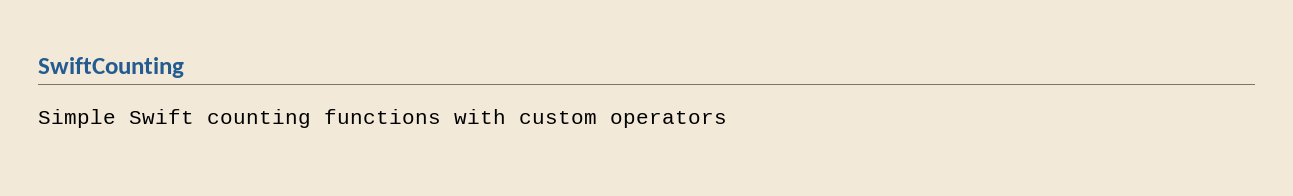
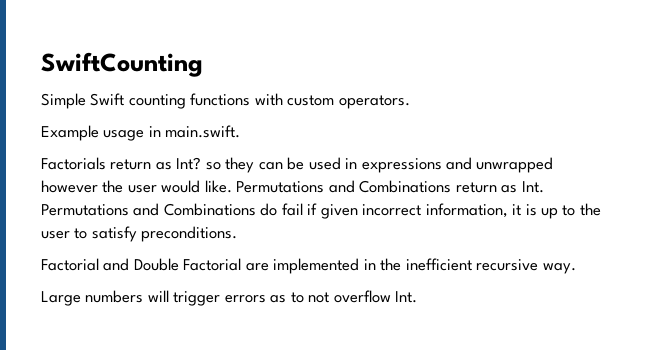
[610,111,727,128] operators -> [338,95,410,109] [41,125,241,141] [41,157,554,173] [41,180,544,193] [41,203,601,219] [41,226,238,242] [41,258,576,274] [41,290,418,306] operators. // Example usage in main.swift. // Factorials return as Int? so they can be used in expressions and unwrapped however the user would like. Permutations and Combinations return as Int. Permutations and Combinations do fail if given incorrect information, it is up to the user to satisfy preconditions. // Factorial and Double Factorial are implemented in the inefficient recursive way. // Large numbers will trigger errors as to not overflow Int.

